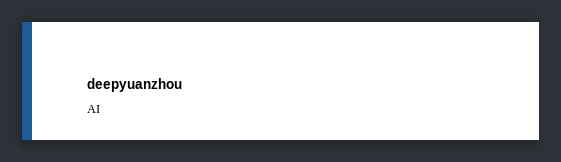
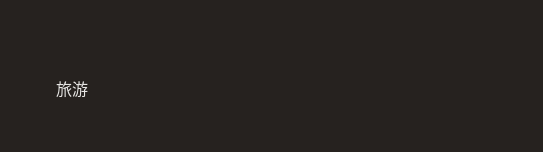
[87,78,182,92] [87,105,100,113] deepyuanzhou // AI -> [56,81,88,98] 旅游

